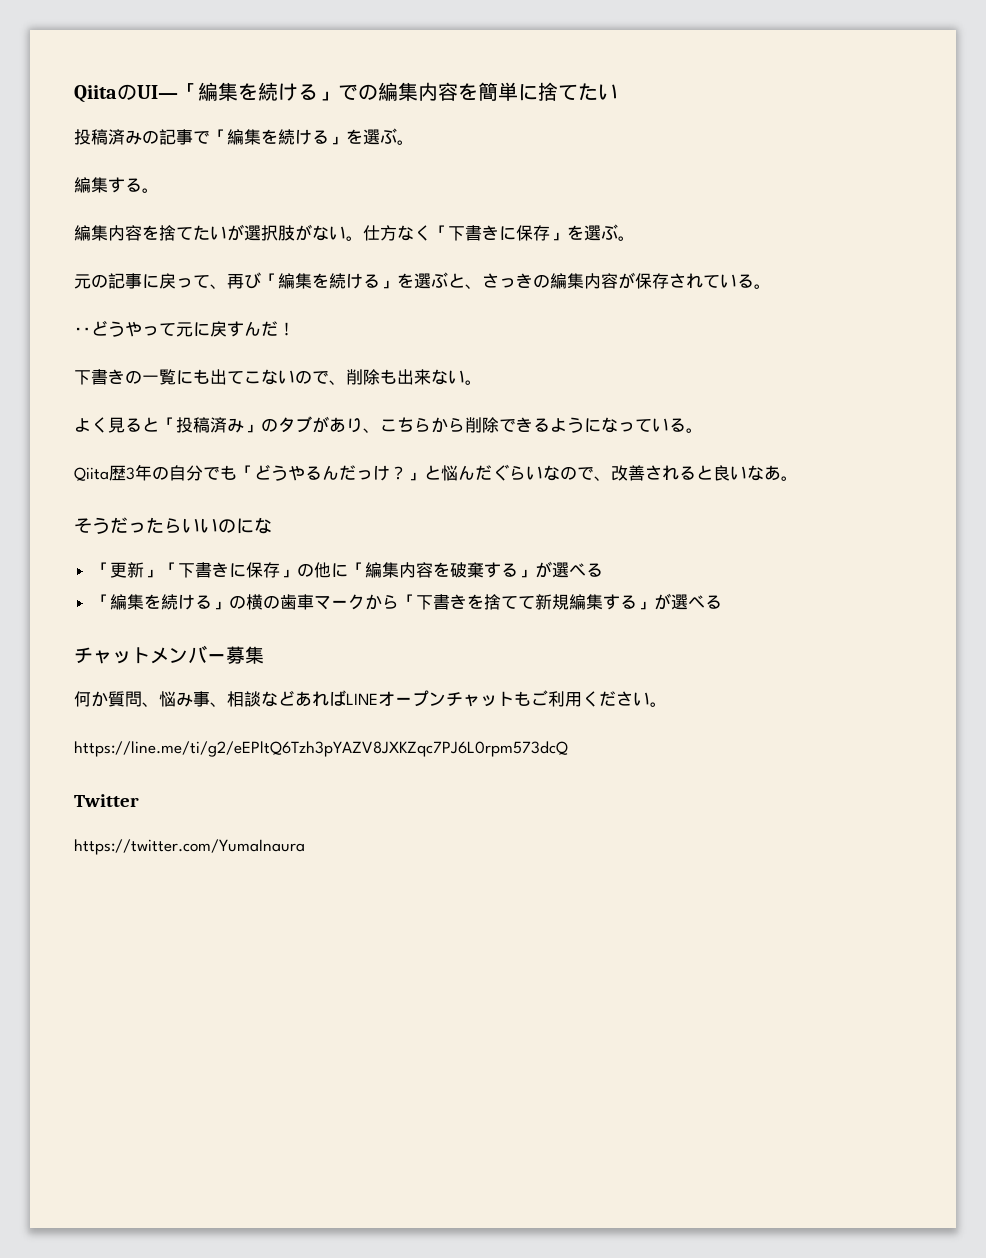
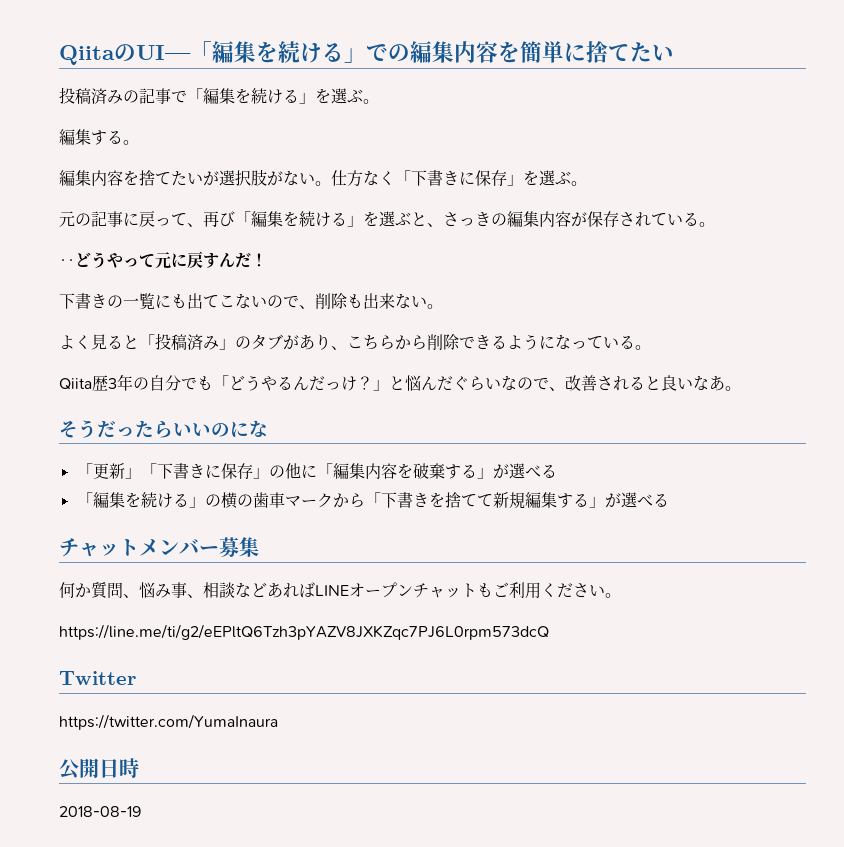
(305, 847) none -> [59,758,139,780] [59,806,141,817] // 公開日時 // 2018-08-19

